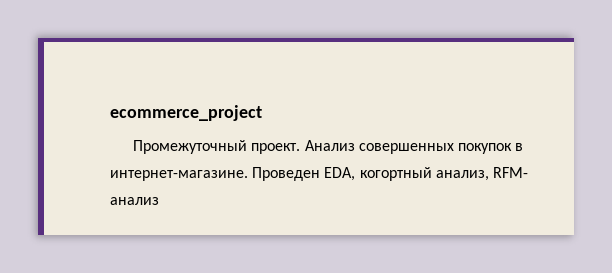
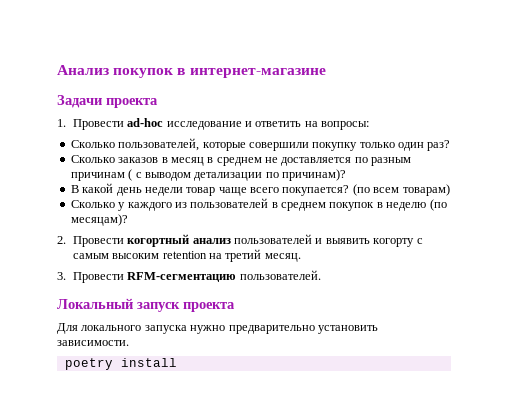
[110,105,262,121] [133,140,524,154] [110,167,528,181] [110,197,159,205] ecommerce_project // Промежуточный проект. Анализ совершенных покупок в интернет-магазине. Проведен EDA, когортный анализ, RFM- анализ -> [57,65,326,78] [57,95,158,108] [57,118,370,130] [70,138,451,151] [70,155,412,166] [70,169,346,181] [70,183,450,196] [70,198,447,211] [70,214,128,226] [57,234,423,247] [72,249,301,262] [57,270,321,283] [57,298,235,312] [57,323,378,334] [57,340,129,346] [64,358,177,370] Анализ покупок в интернет-магазине // Задачи проекта // 1. Провести ad-hoc исследование и ответить на вопросы: // Сколько пользователей, которые совершили покупку только один раз? // Сколько заказов в месяц в среднем не доставляется по разным причинам ( с выводом детализации по причинам)? // В какой день недели товар чаще всего покупается? (по всем товарам) // Сколько у каждого из пользователей в среднем покупок в неделю (по месяцам)? // 2. Провести когортный анализ пользователей и выявить когорту с самым высоким retention на третий месяц. // 3. Провести RFM-сегментацию пользователей. // Локальный запуск проекта // Для локального запуска нужно предварительно установить зависимости. // poetry install

